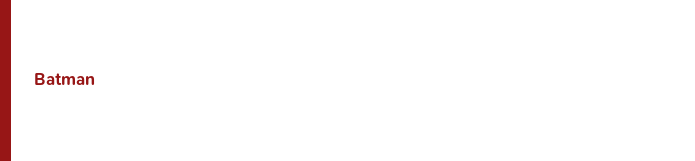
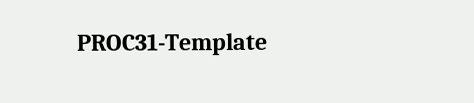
[34,73,95,85] Batman -> [76,32,268,56] PROC31-Template

